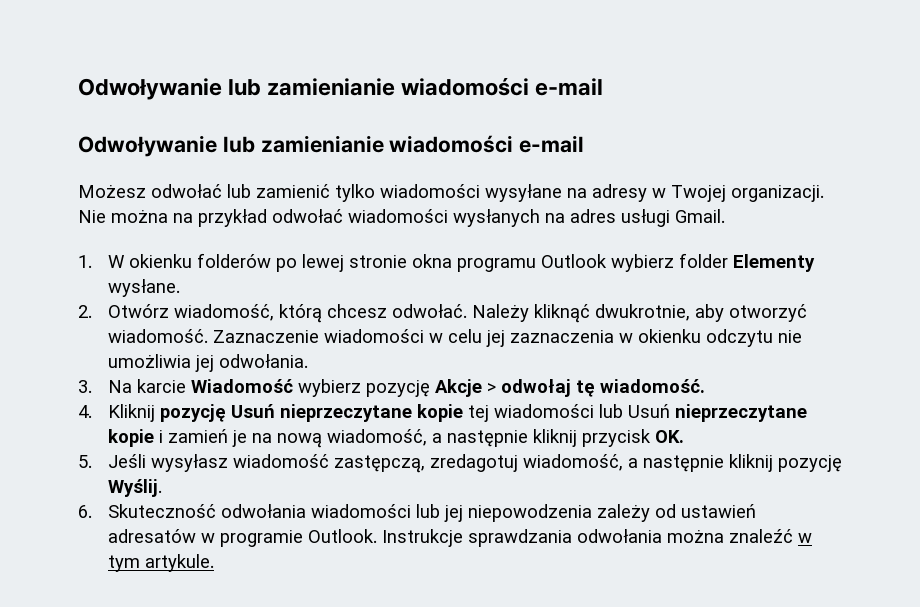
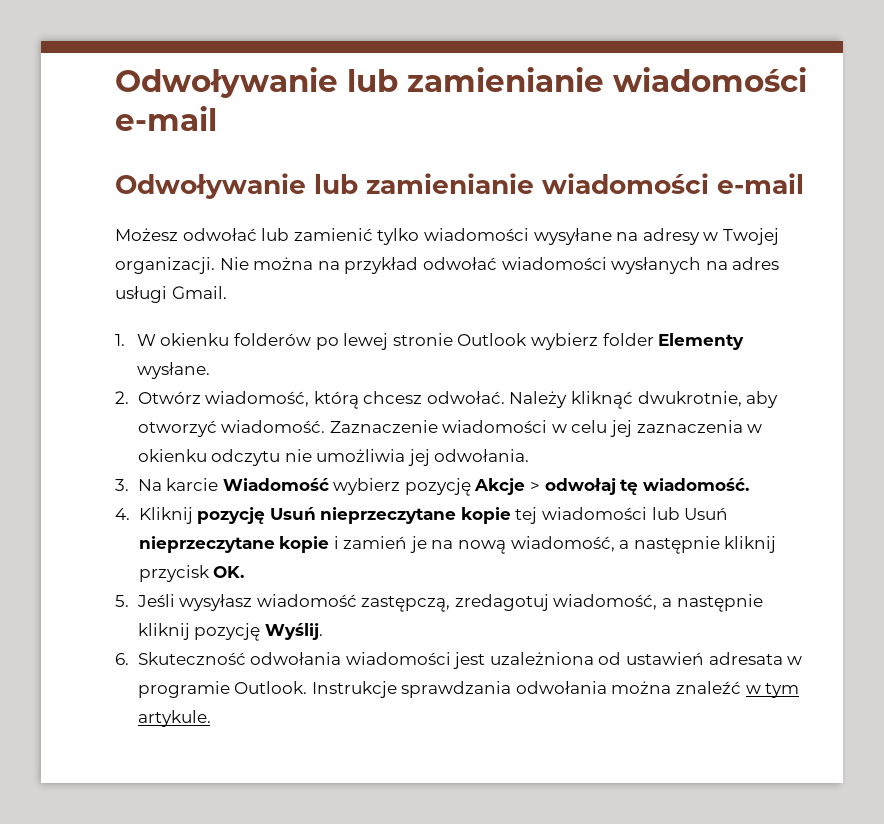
[411,254,536,272] okna programu -> (453, 339) none
[415,504,650,522] lub jej niepowodzenia zależy -> [453,652,594,669] jest uzależniona
[107,529,196,543] adresatów -> [708,652,783,665] adresata

